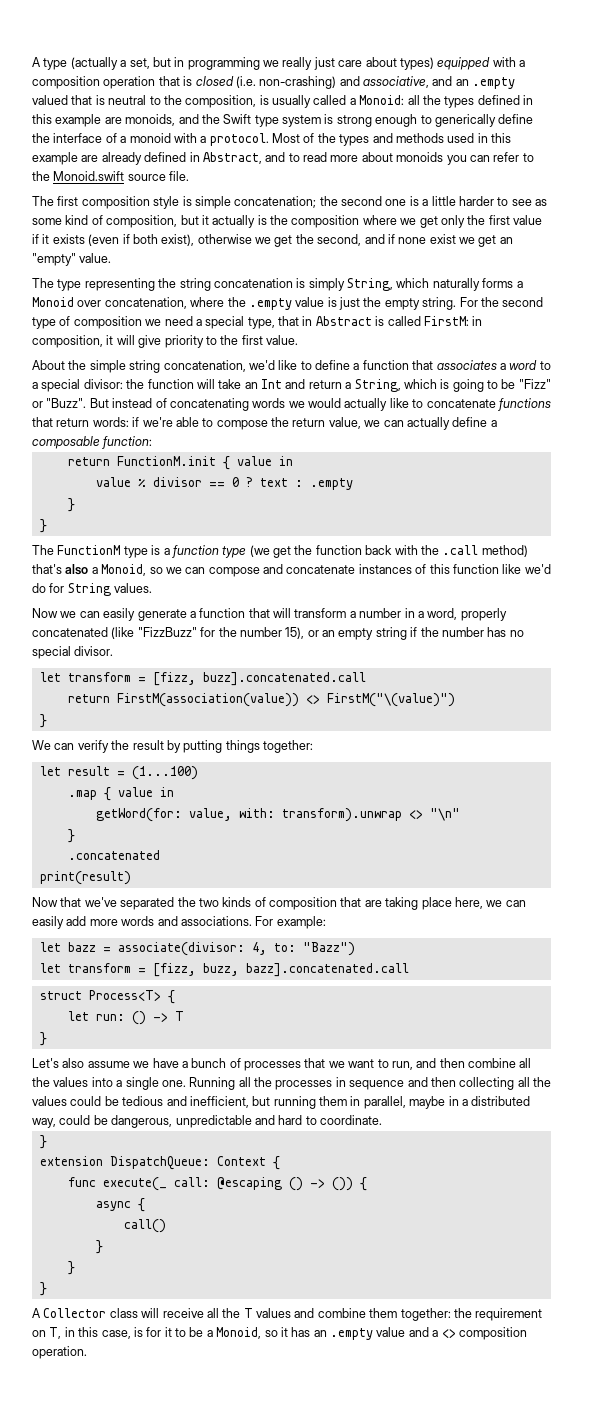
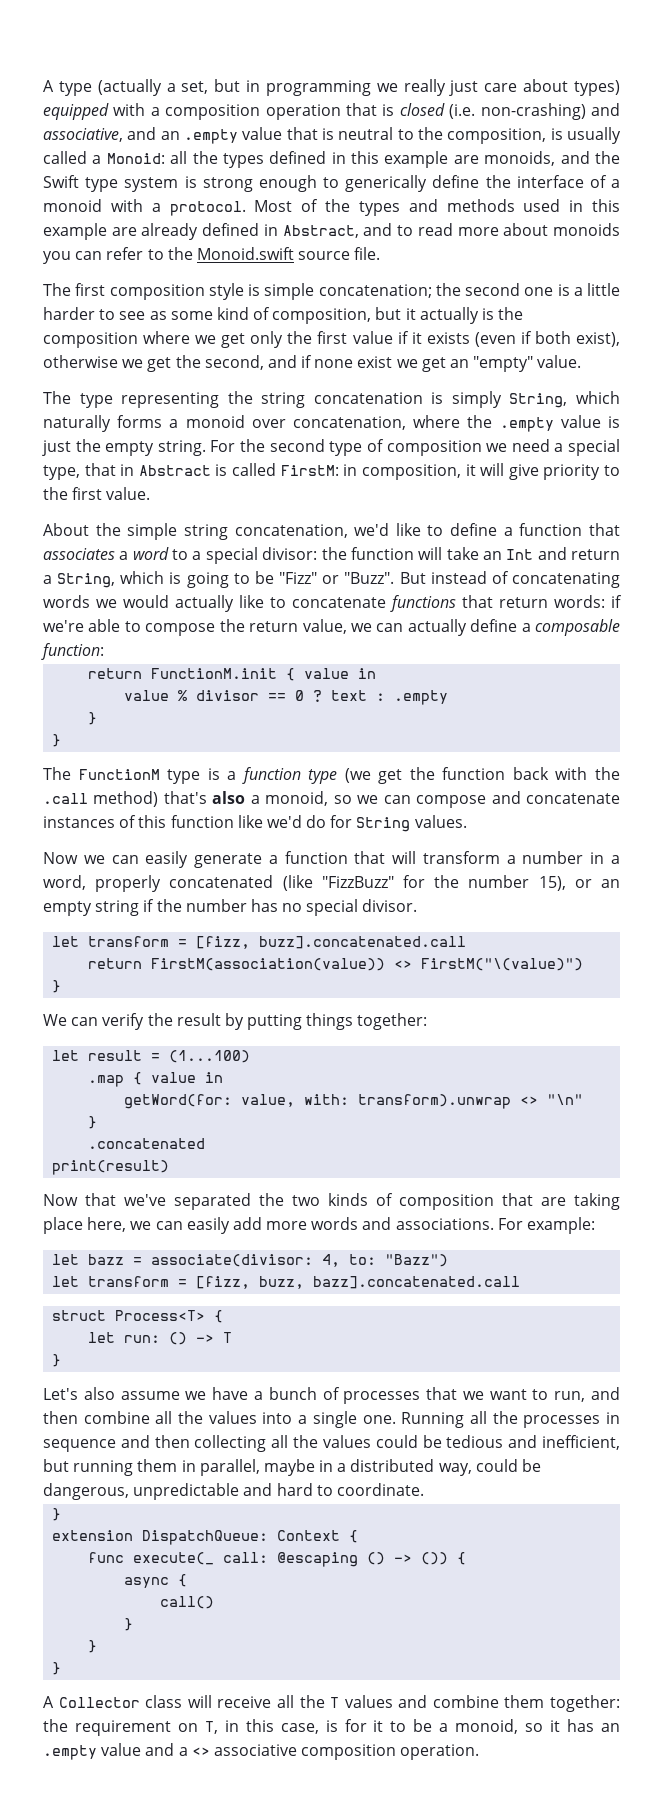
[32,95,68,105] valued -> [242,127,283,140] value
[32,297,74,307] Monoid -> [185,415,245,428] monoid
[101,564,147,576] Monoid, -> [265,791,329,806] monoid,
[216,1327,262,1339] Monoid, -> [455,1719,519,1734] monoid,
(456, 1333) none -> [213,1744,297,1756] associative

